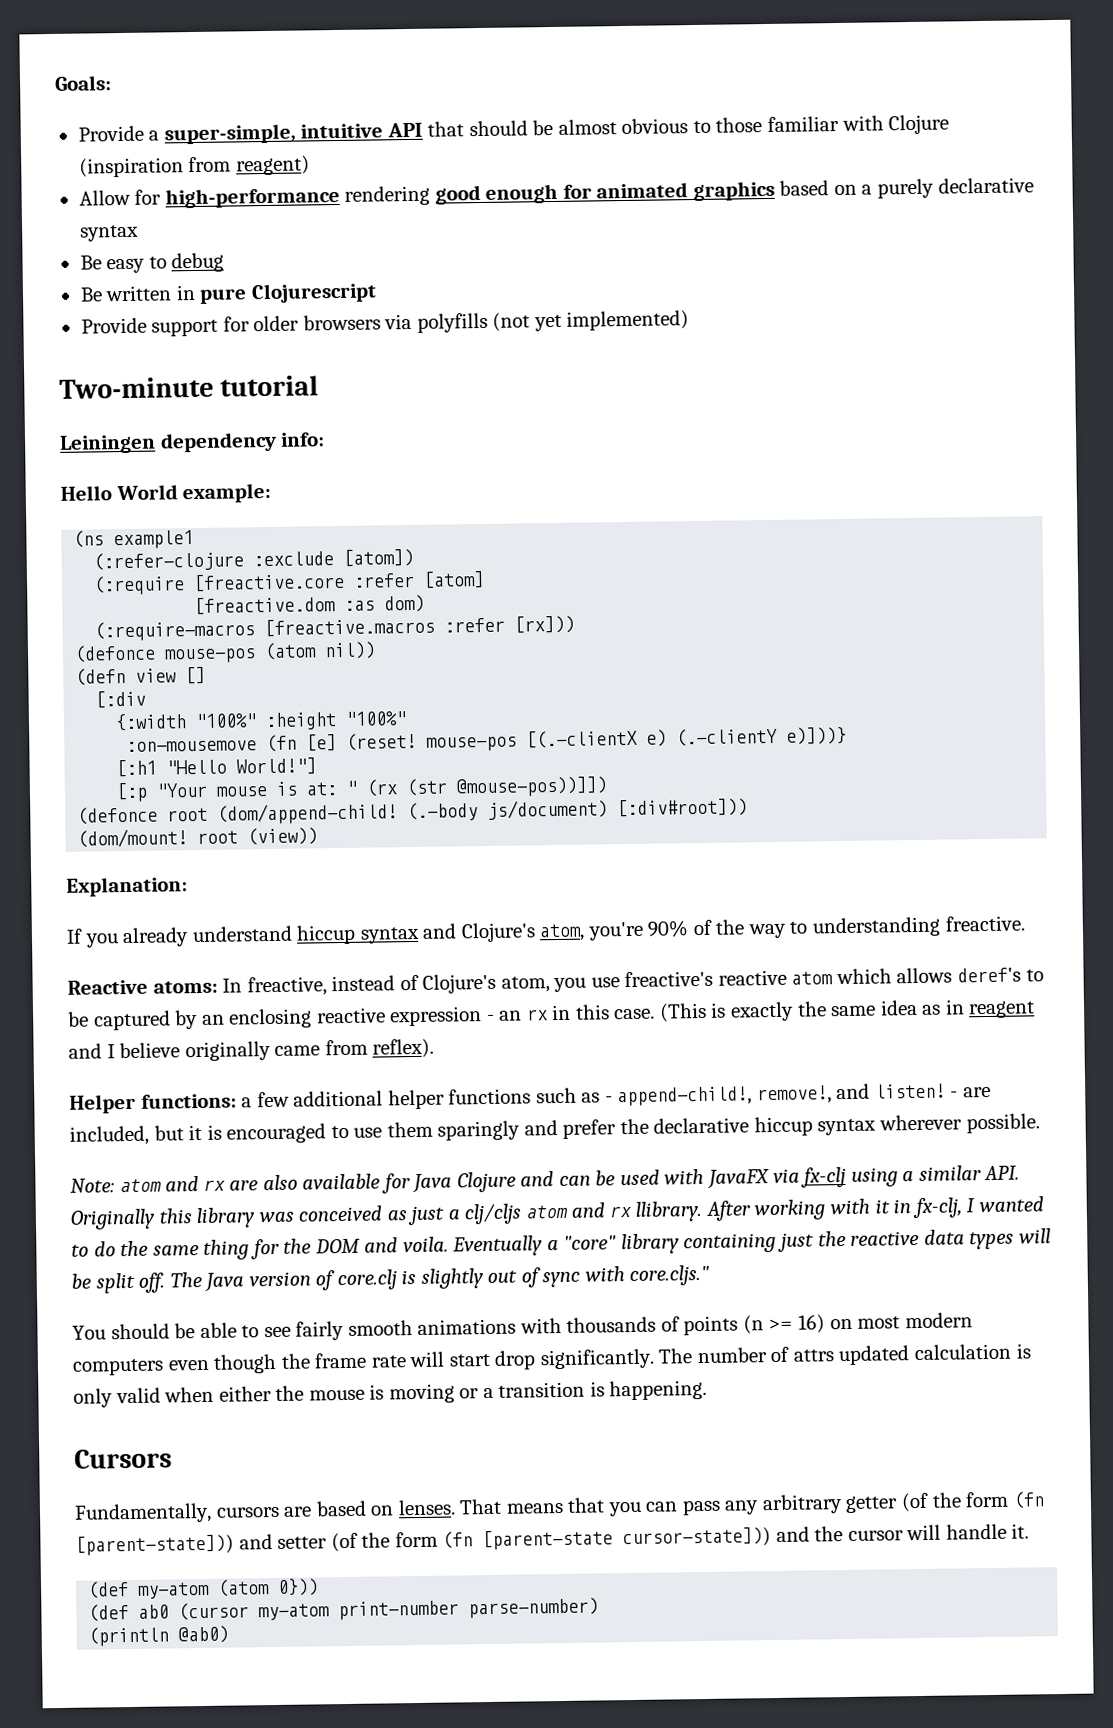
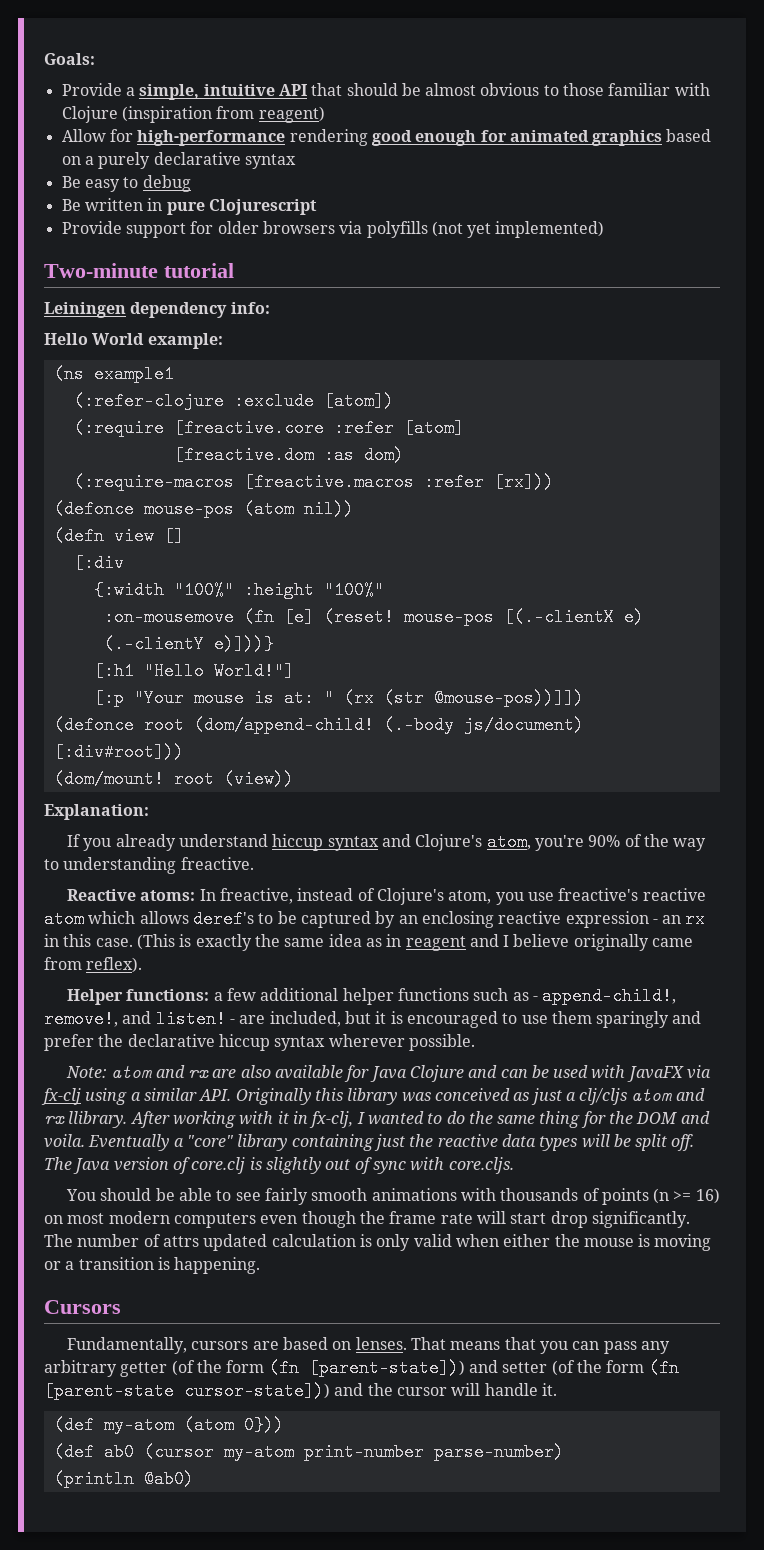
[163,123,296,145] super-simple, -> [139,84,200,100] simple,
[629,1264,711,1287] core.cljs." -> [448,1157,514,1174] core.cljs.

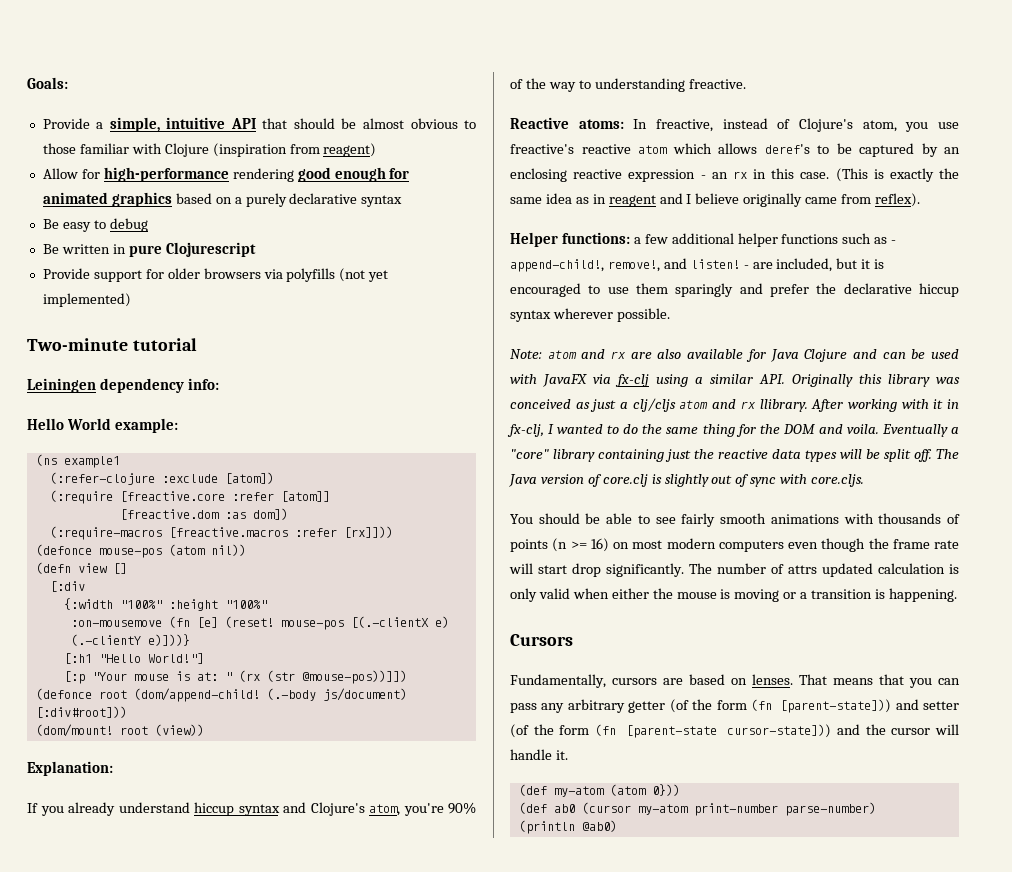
[403,419,464,437] [atom] -> [280,491,330,502] [atom]]
[363,446,404,464] dom) -> [252,508,288,520] dom])
[493,473,554,491] [rx])) -> [343,526,393,538] [rx]]))

